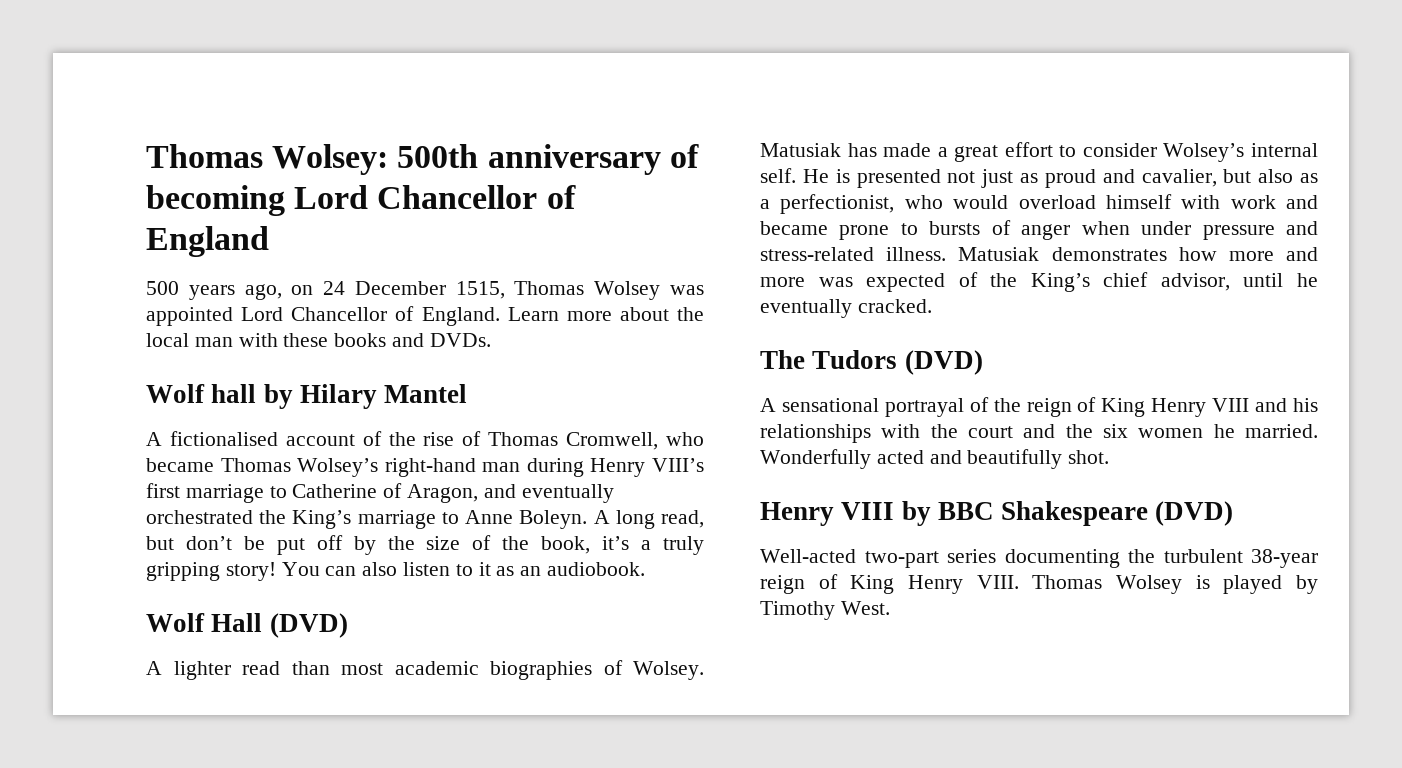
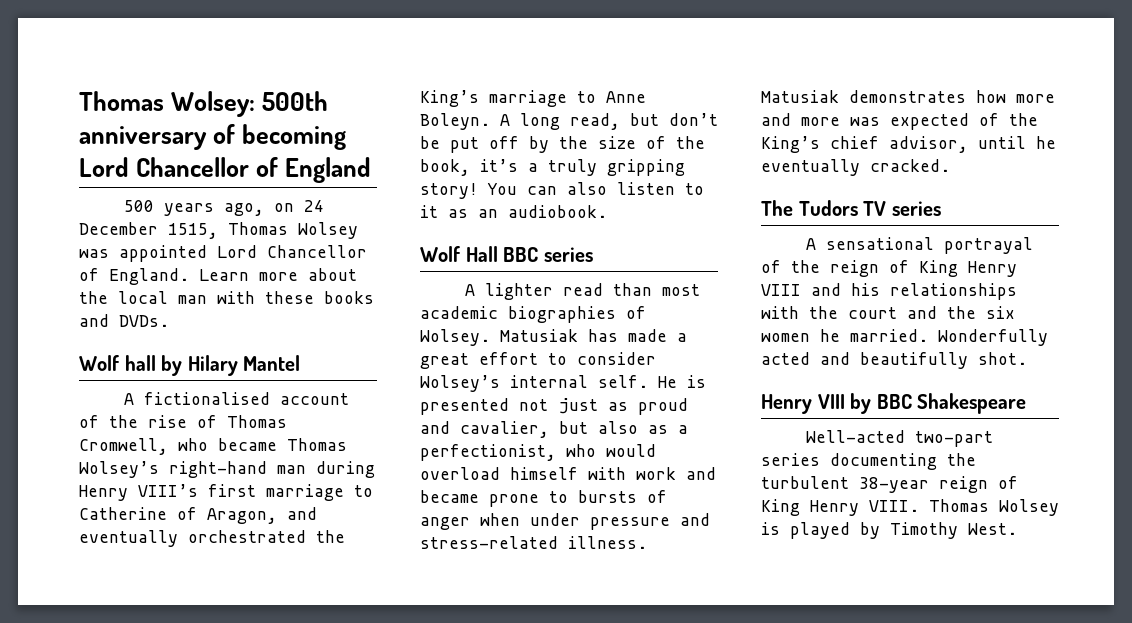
[269,613,348,638] (DVD) -> [503,247,593,262] BBC series
[904,350,983,375] (DVD) -> [863,201,941,216] TV series
[1155,501,1234,526] (DVD) -> (1027, 403) none

